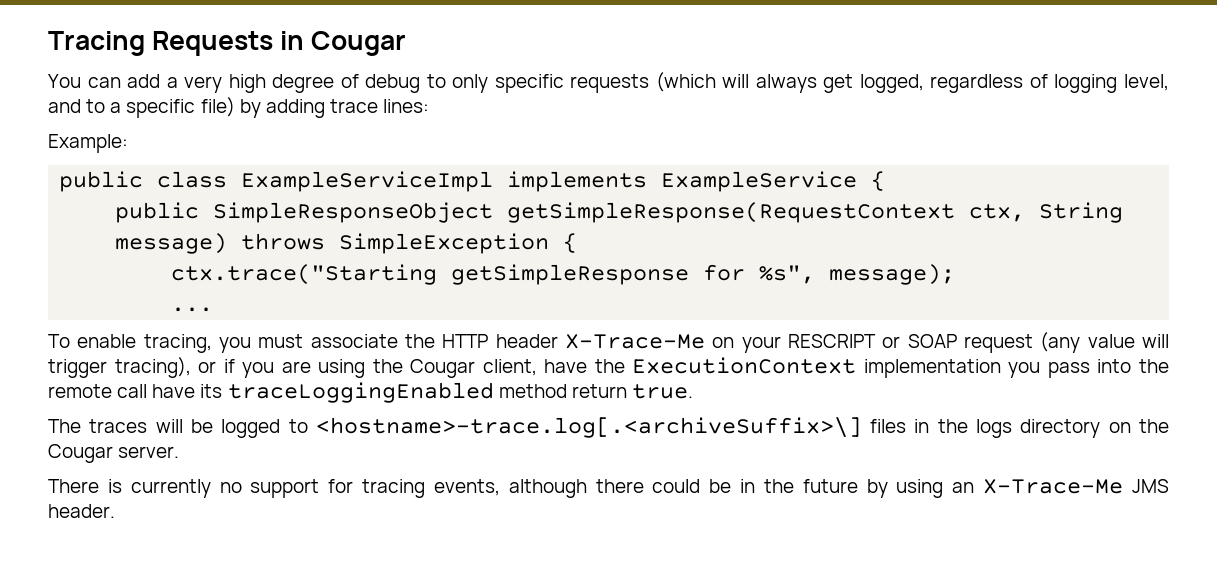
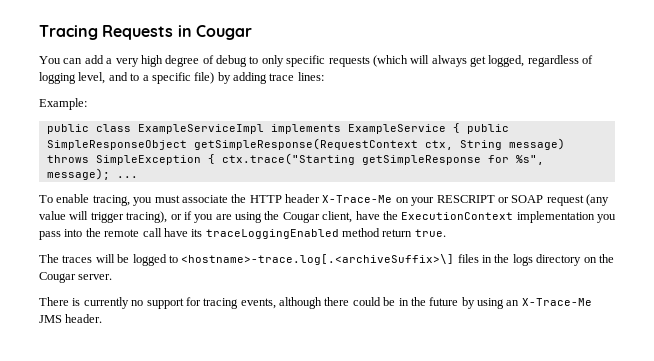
(886, 181) // -> (460, 128) none
(578, 243) // -> (215, 159) none
(956, 274) // -> (110, 174) none

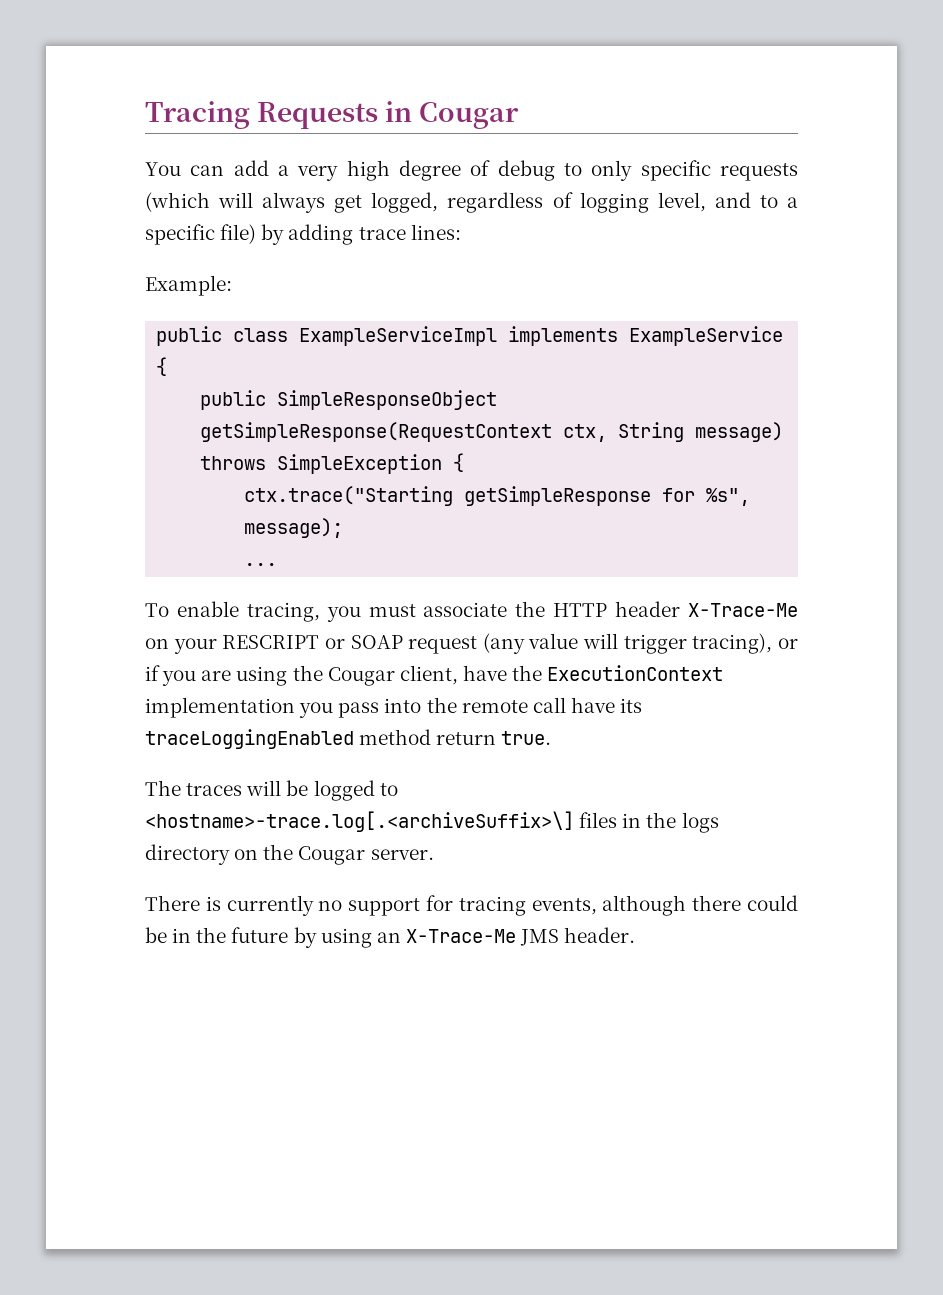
(460, 128) none -> (168, 366) //
(215, 159) none -> (465, 462) //
(110, 174) none -> (344, 528) //

